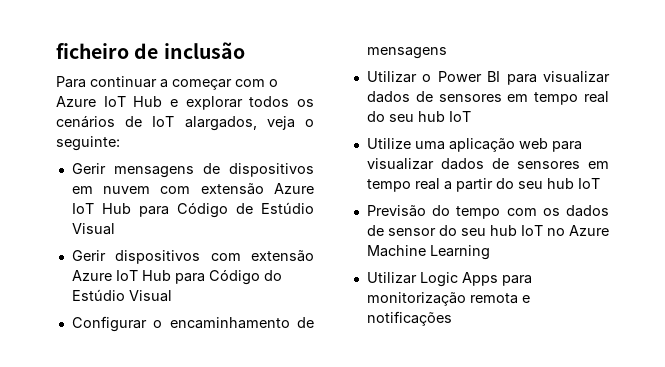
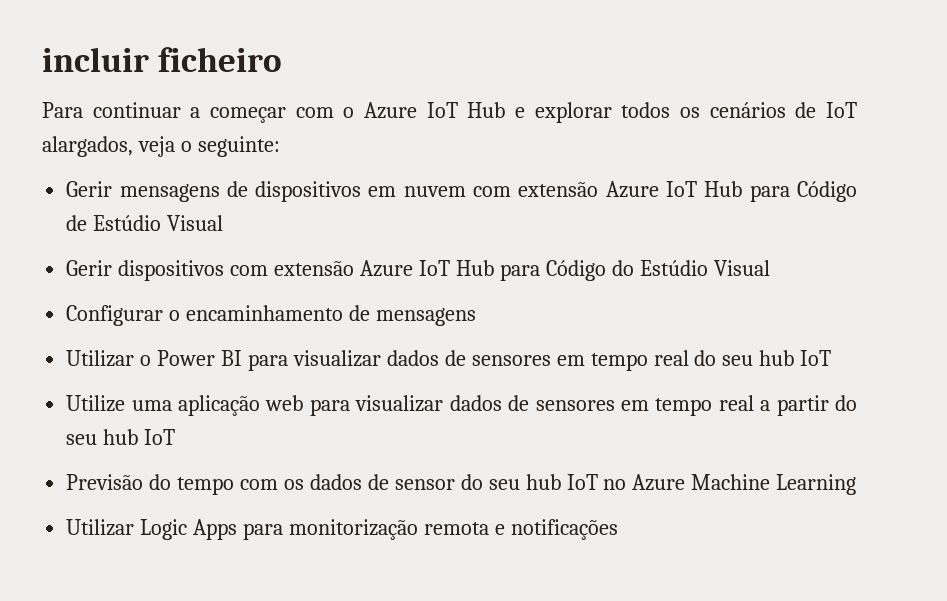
(56, 51) none -> [42,47,149,72] incluir
[134,42,245,59] de inclusão -> (283, 59) none

